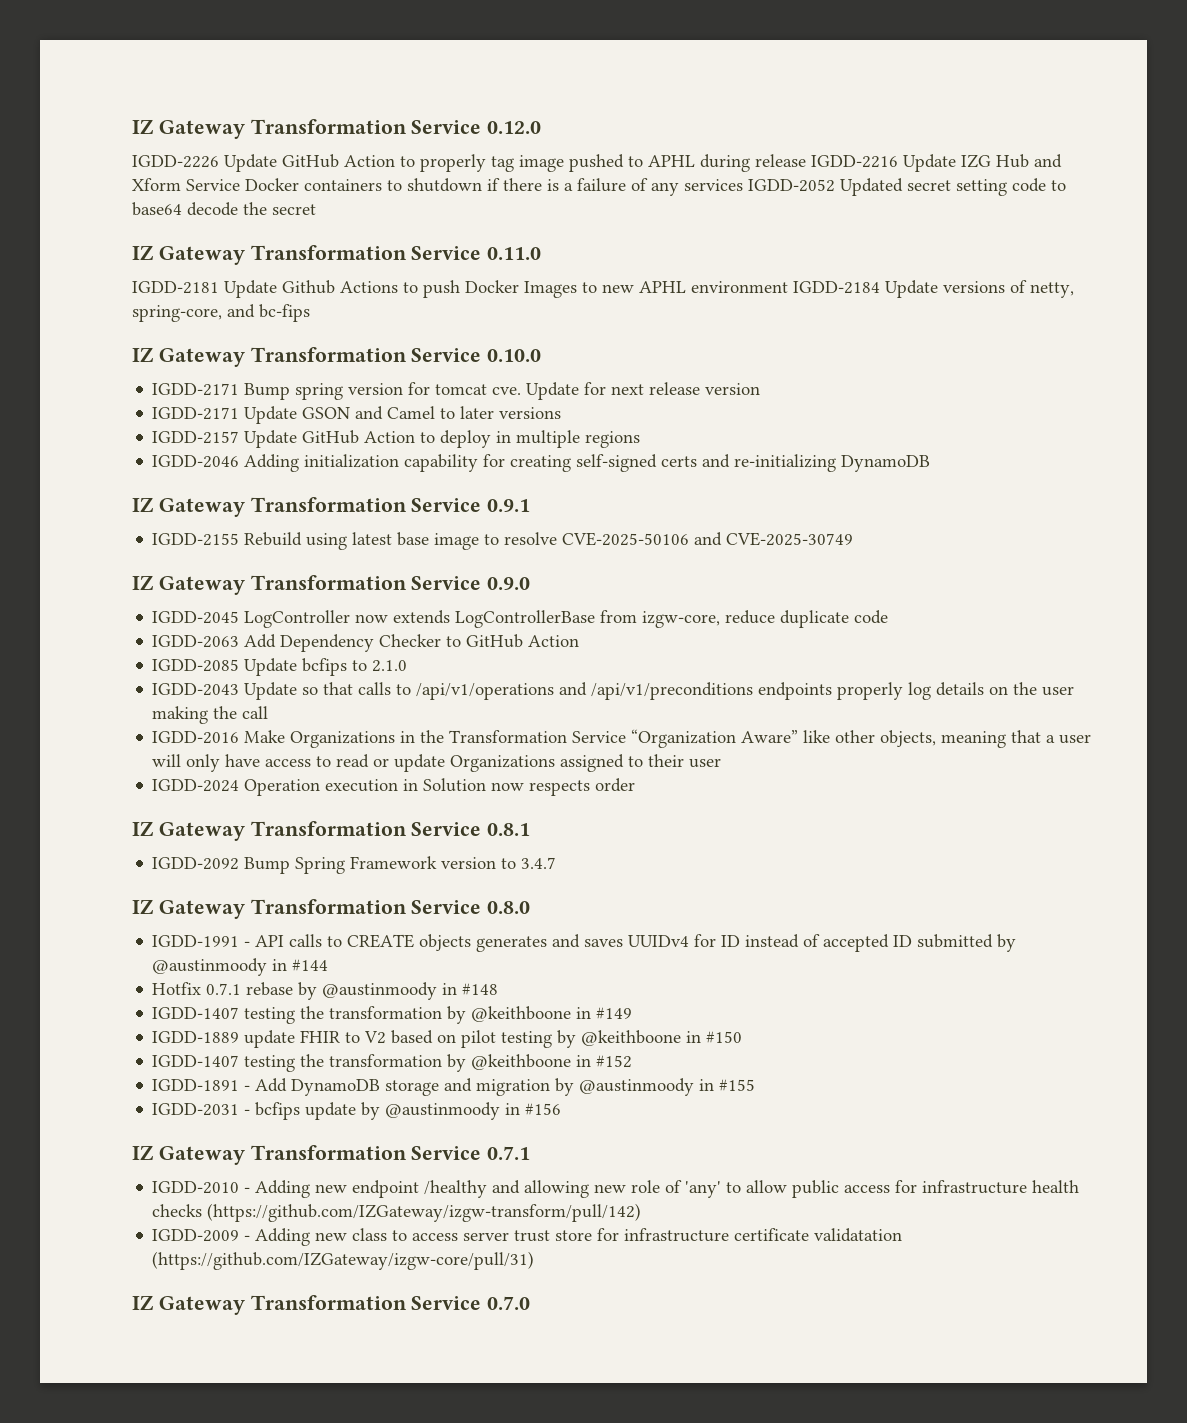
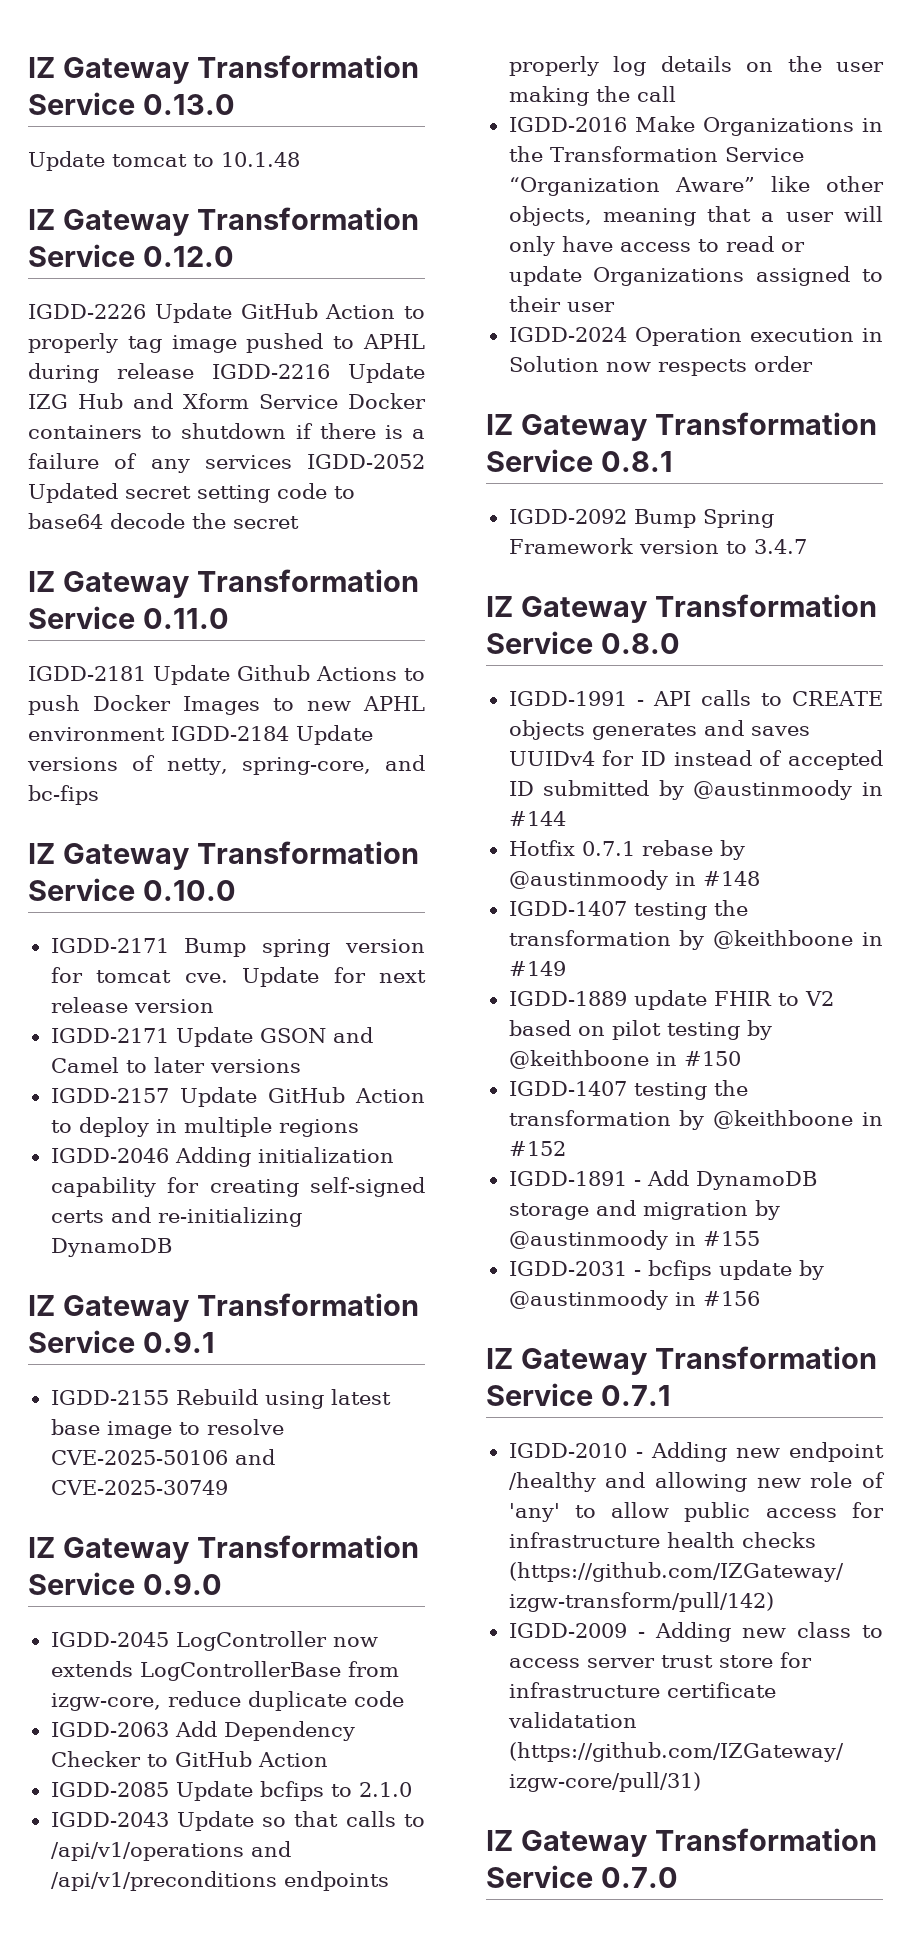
[132,119,482,139] IZ Gateway Transformation Service -> [28,55,419,84] [28,92,235,115] [28,151,300,171] [28,207,419,236] [28,244,135,267] IZ Gateway Transformation Service 0.13.0 // Update tomcat to 10.1.48 // IZ Gateway Transformation Service

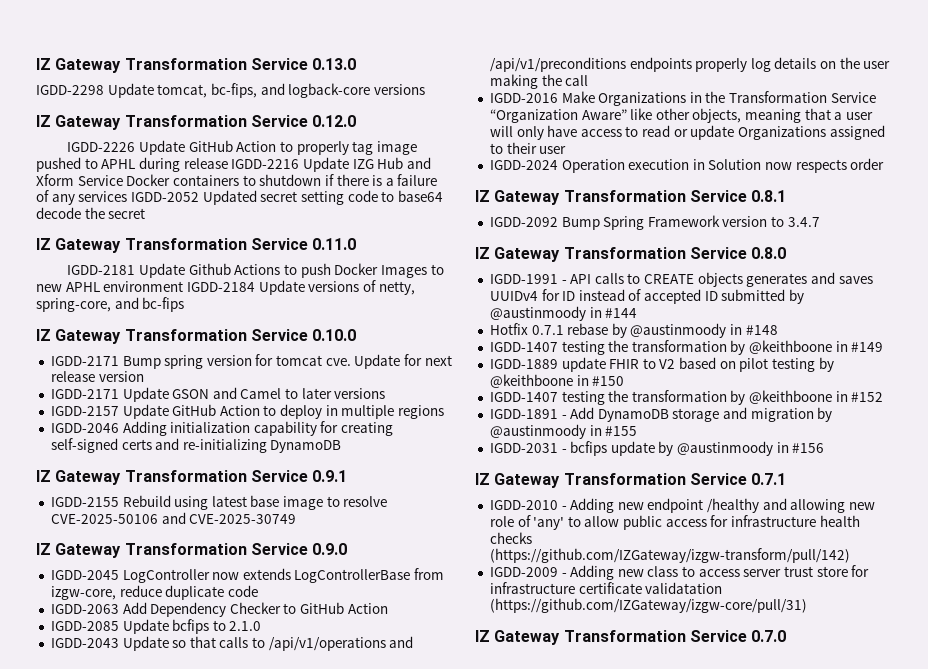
[28,151,300,171] Update tomcat to 10.1.48 -> [36,83,425,98] IGDD-2298 Update tomcat, bc-fips, and logback-core versions

